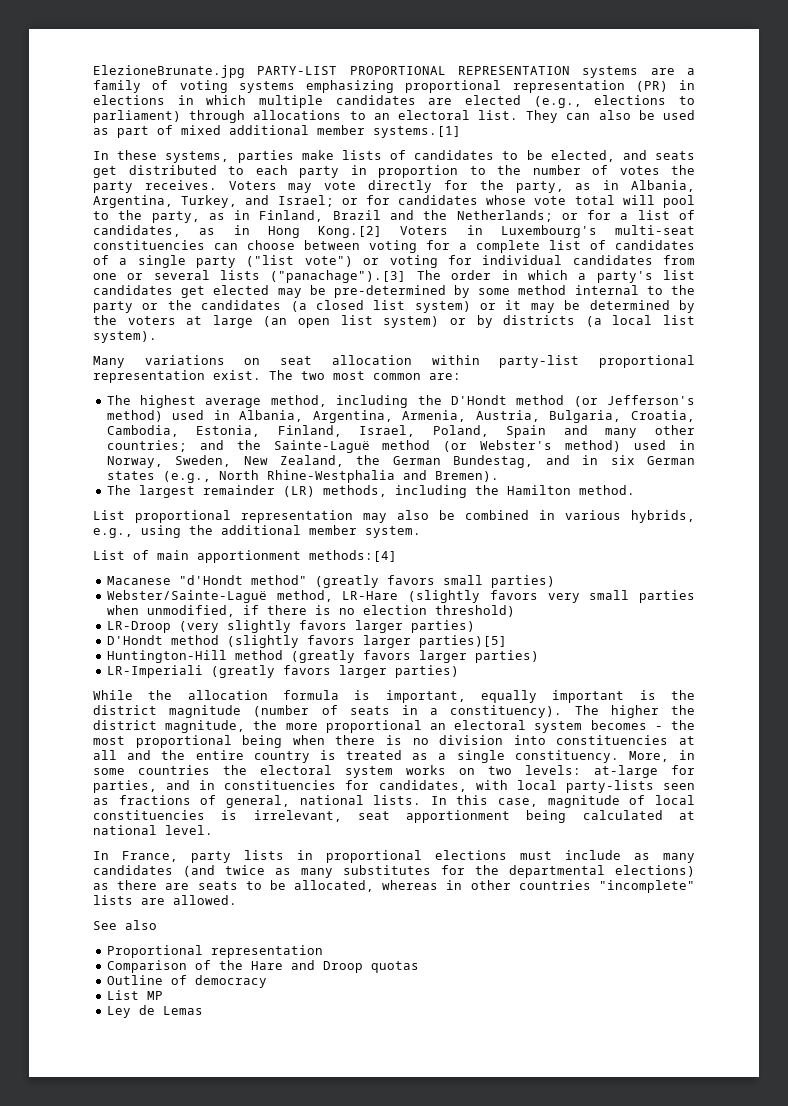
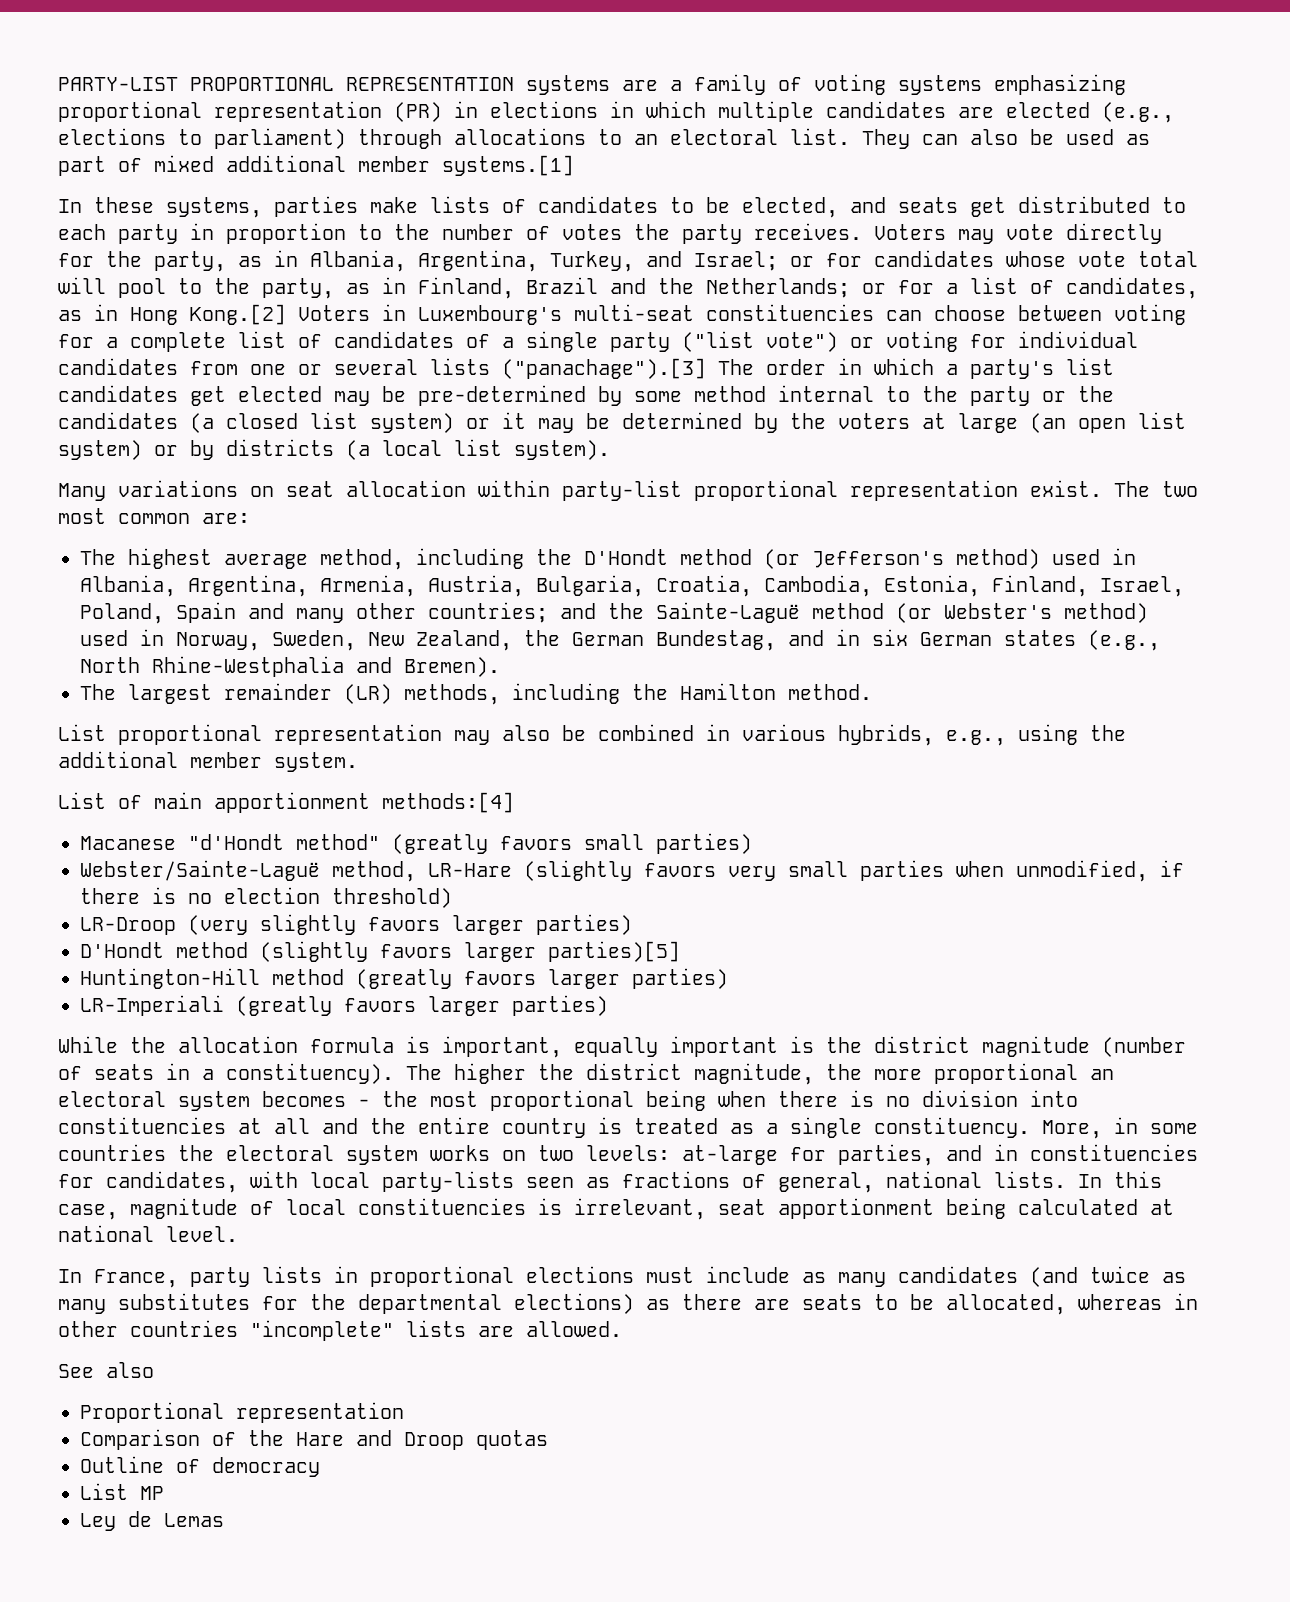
[93,65,245,78] ElezioneBrunate.jpg -> (58, 84) none

